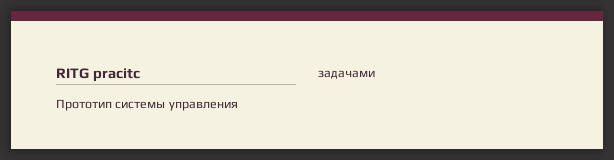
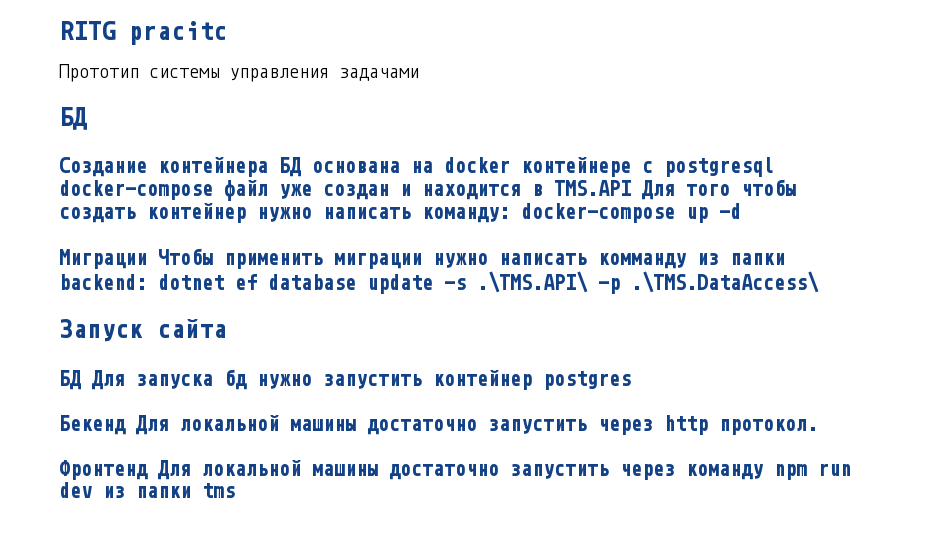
(375, 74) none -> [59,107,87,130] [59,157,774,177] [59,179,796,201] [59,203,741,223] [59,248,785,269] [59,271,819,294] [59,319,227,342] [59,369,631,390] [59,415,818,435] [59,460,851,480] [59,482,235,498] // БД // Создание контейнера БД основана на docker контейнере с postgresql docker-compose файл уже создан и находится в TMS.API Для того чтобы создать контейнер нужно написать команду: docker-compose up -d // Миграции Чтобы применить миграции нужно написать комманду из папки backend: dotnet ef database update -s .\TMS.API\ -p .\TMS.DataAccess\ // Запуск сайта // БД Для запуска бд нужно запустить контейнер postgres // Бекенд Для локальной машины достаточно запустить через http протокол. // Фронтенд Для локальной машины достаточно запустить через команду npm run dev из папки tms

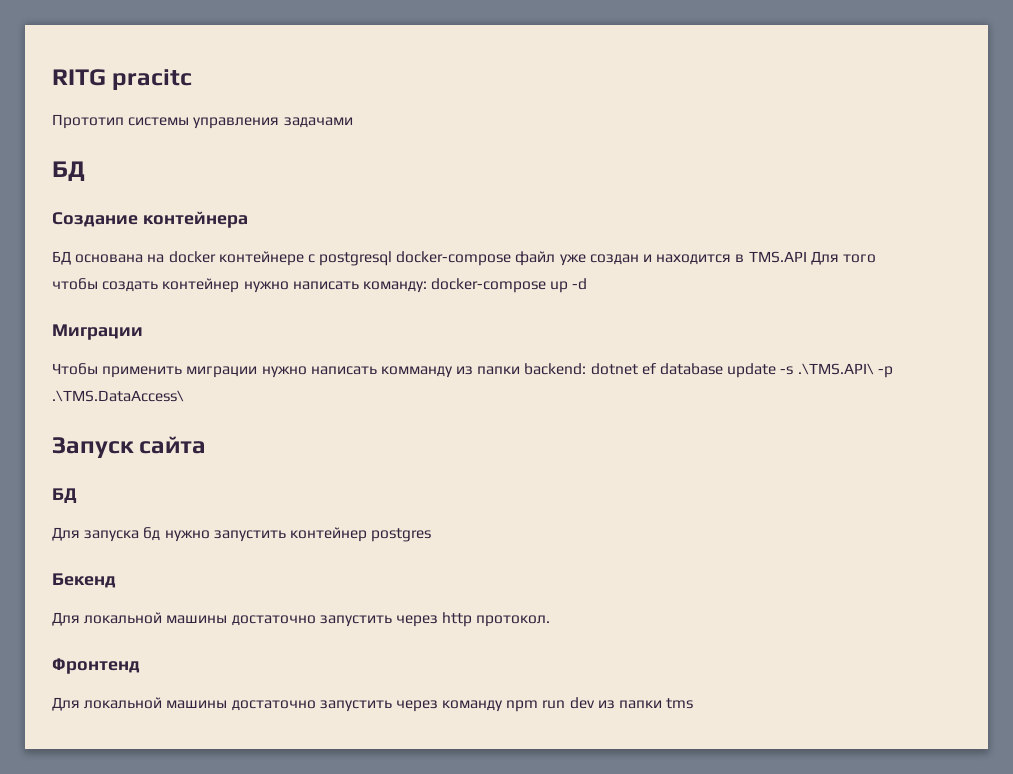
(268, 167) none -> (248, 219) //
(147, 259) none -> (143, 332) //
(81, 380) none -> (77, 495) //
(126, 425) none -> (116, 580) //
(148, 470) none -> (140, 666) //

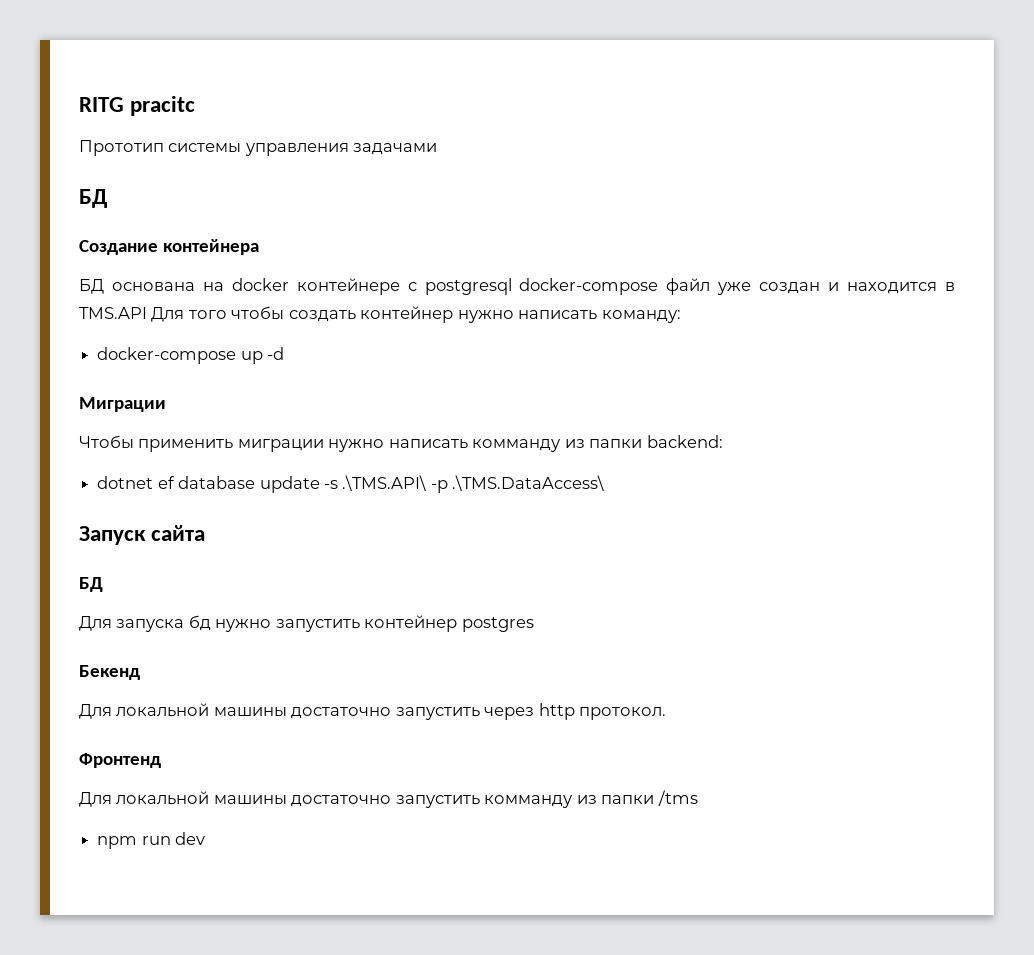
(427, 287) none -> (681, 316) //
(587, 369) none -> (723, 441) //
[395,697,694,712] через команду npm run dev из папки tms -> [484,790,698,808] [97,832,206,849] комманду из папки /tms // npm run dev

